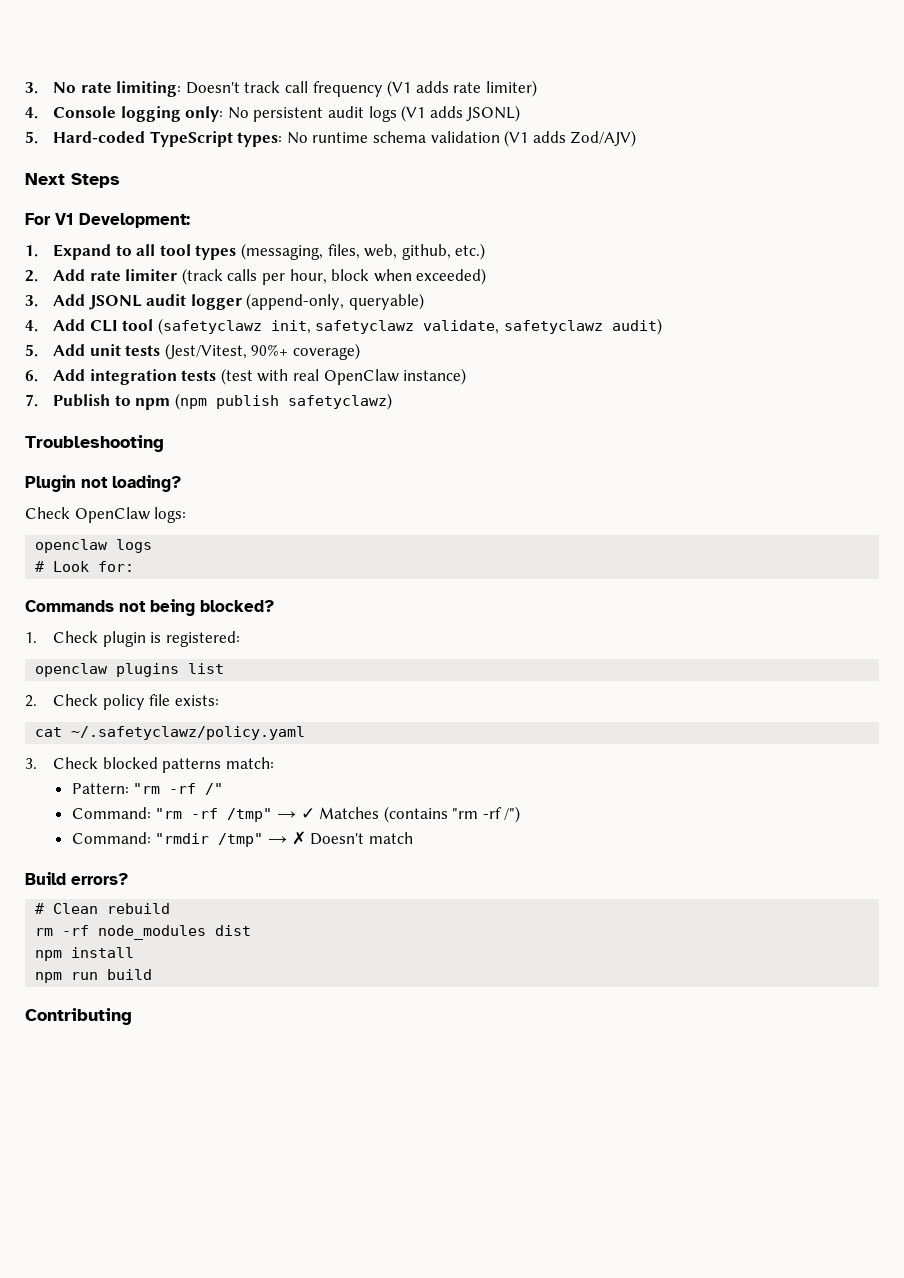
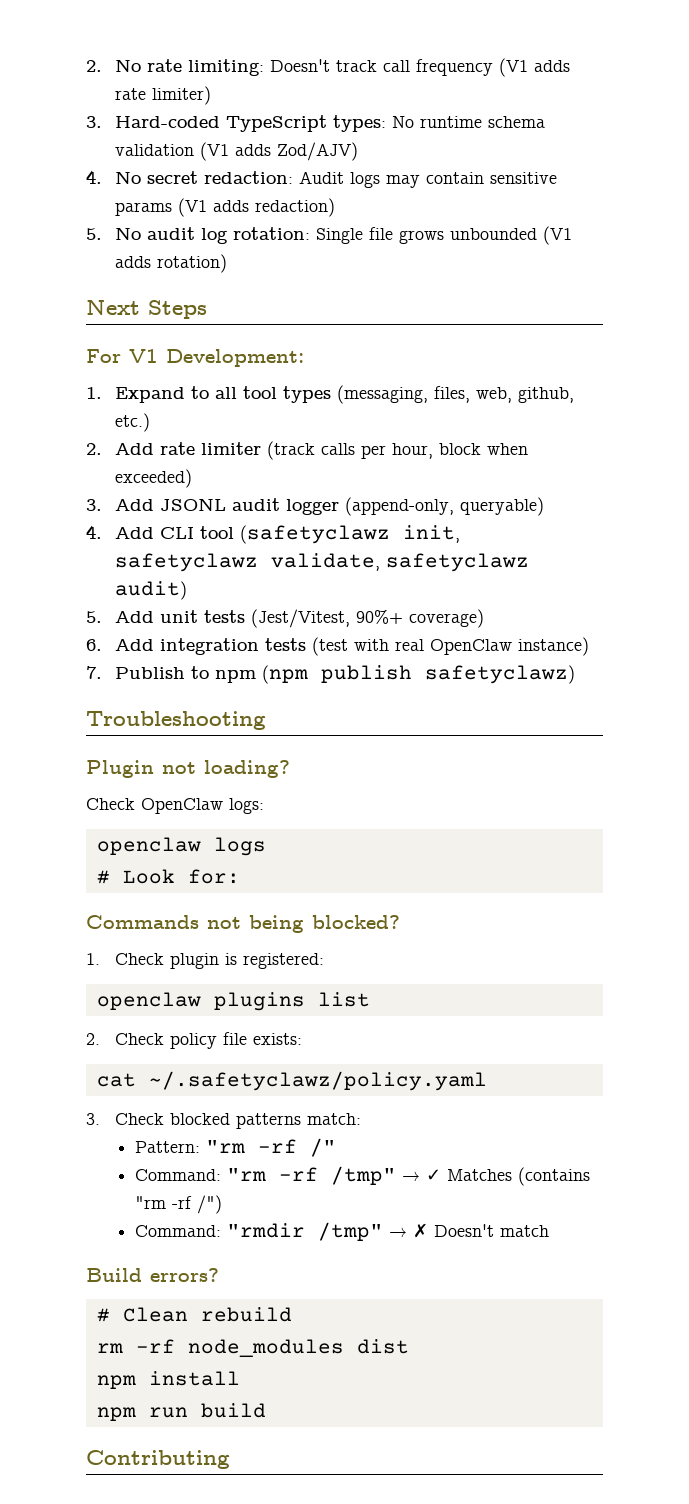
[25,82,38,94] 3. -> [86,60,102,72] 2.
[25,105,521,122] [25,131,38,144] 4. Console logging only: No persistent audit logs (V1 adds JSONL) // 5. -> [86,116,102,128] 3.
(637, 138) none -> [86,170,558,188] [115,198,336,217] [86,226,573,245] [115,254,228,273] // 4. No secret redaction: Audit logs may contain sensitive params (V1 adds redaction) // 5. No audit log rotation: Single file grows unbounded (V1 adds rotation)

